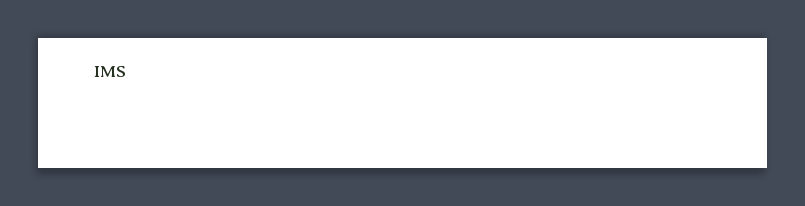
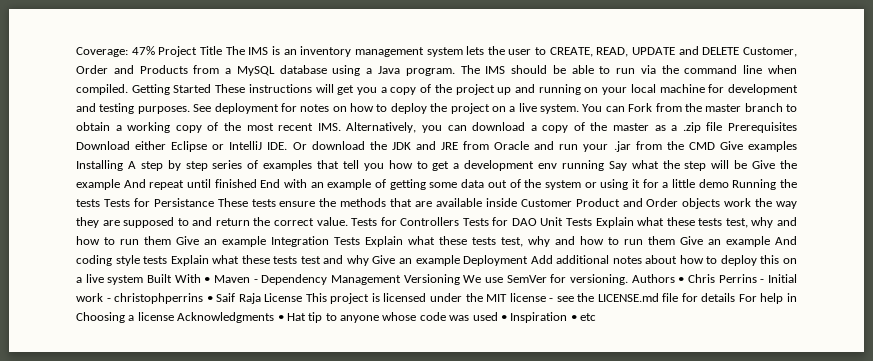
[94,66,126,77] IMS -> [76,46,797,57] [76,65,797,76] [76,84,798,95] [76,103,797,114] [76,122,797,133] [76,141,797,152] [76,160,797,171] [76,179,797,190] [76,198,797,209] [76,217,798,228] [76,236,797,247] [76,255,797,266] [76,274,797,285] [76,293,797,304] [76,312,596,323] Coverage: 47% Project Title The IMS is an inventory management system lets the user to CREATE, READ, UPDATE and DELETE Customer, Order and Products from a MySQL database using a Java program. The IMS should be able to run via the command line when compiled. Getting Started These instructions will get you a copy of the project up and running on your local machine for development and testing purposes. See deployment for notes on how to deploy the project on a live system. You can Fork from the master branch to obtain a working copy of the most recent IMS. Alternatively, you can download a copy of the master as a .zip file Prerequisites Download either Eclipse or IntelliJ IDE. Or download the JDK and JRE from Oracle and run your .jar from the CMD Give examples Installing A step by step series of examples that tell you how to get a development env running Say what the step will be Give the example And repeat until finished End with an example of getting some data out of the system or using it for a little demo Running the tests Tests for Persistance These tests ensure the methods that are available inside Customer Product and Order objects work the way they are supposed to and return the correct value. Tests for Controllers Tests for DAO Unit Tests Explain what these tests test, why and how to run them Give an example Integration Tests Explain what these tests test, why and how to run them Give an example And coding style tests Explain what these tests test and why Give an example Deployment Add additional notes about how to deploy this on a live system Built With • Maven - Dependency Management Versioning We use SemVer for versioning. Authors • Chris Perrins - Initial work - christophperrins • Saif Raja License This project is licensed under the MIT license - see the LICENSE.md file for details For help in Choosing a license Acknowledgments • Hat tip to anyone whose code was used • Inspiration • etc

